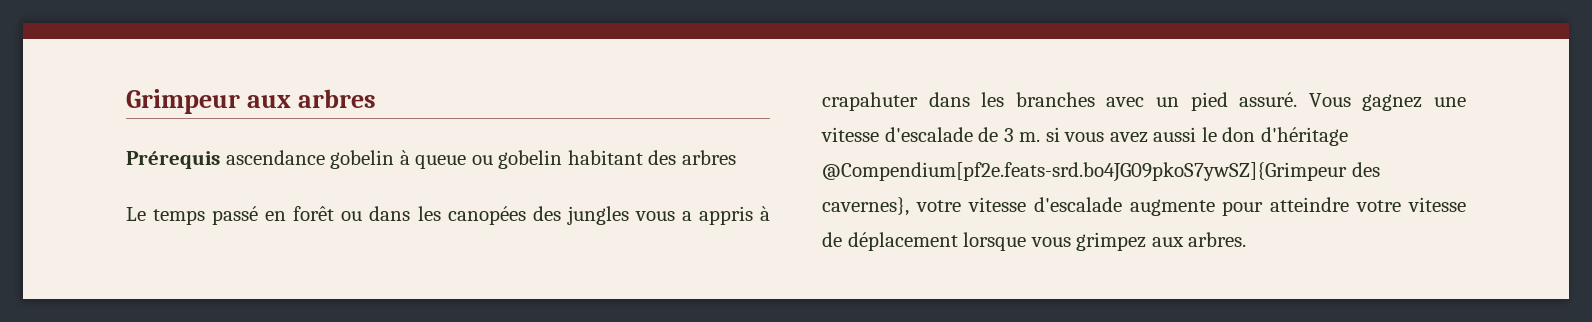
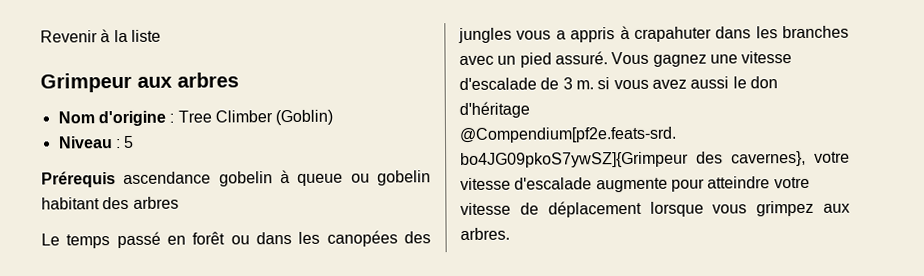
(126, 101) none -> [40,29,161,43] Revenir à la liste //
(377, 98) none -> [57,109,334,127] [57,135,135,149] // Nom d'origine : Tree Climber (Goblin) // Niveau : 5

